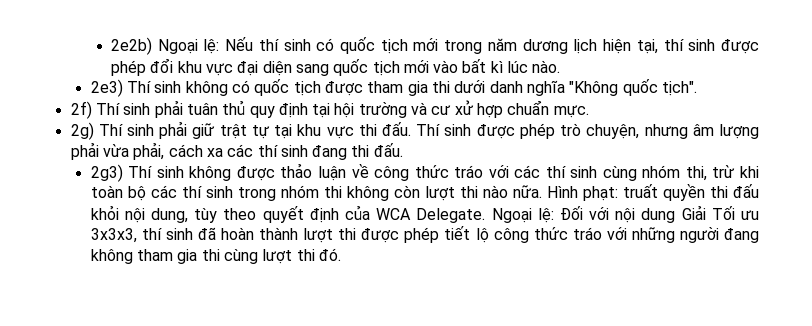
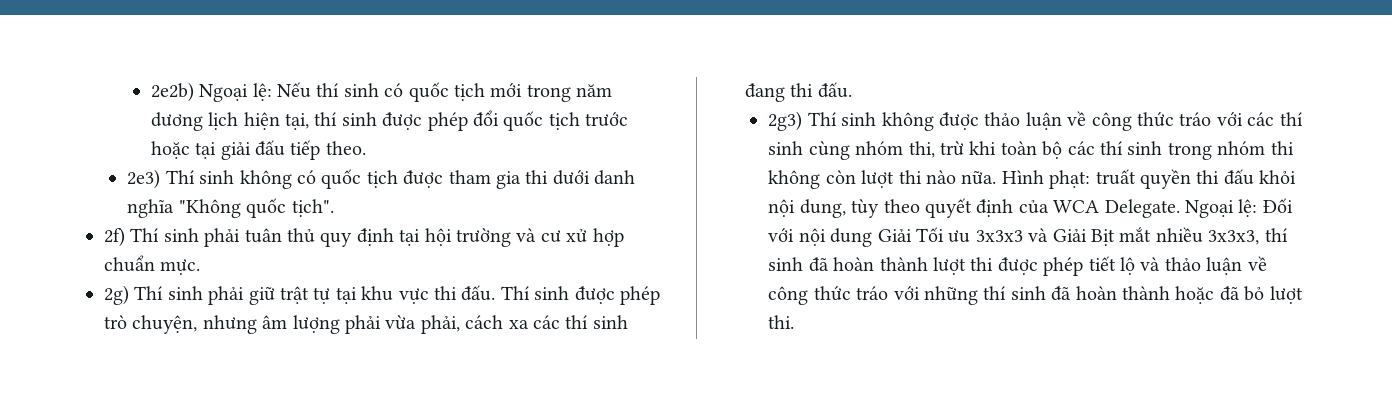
[177,59,561,76] khu vực đại diện sang quốc tịch mới vào bất kì lúc nào. -> [503,111,629,131] [150,140,366,160] quốc tịch trước hoặc tại giải đấu tiếp theo.
(760, 215) none -> [975,227,1203,247] 3x3x3 và Giải Bịt mắt nhiều
(489, 235) none -> [1140,256,1267,275] và thảo luận về
[679,227,759,243] [90,248,342,264] người đang không tham gia thi cùng lượt thi đó. -> [983,286,1303,304] [768,315,795,329] thí sinh đã hoàn thành hoặc đã bỏ lượt thi.

